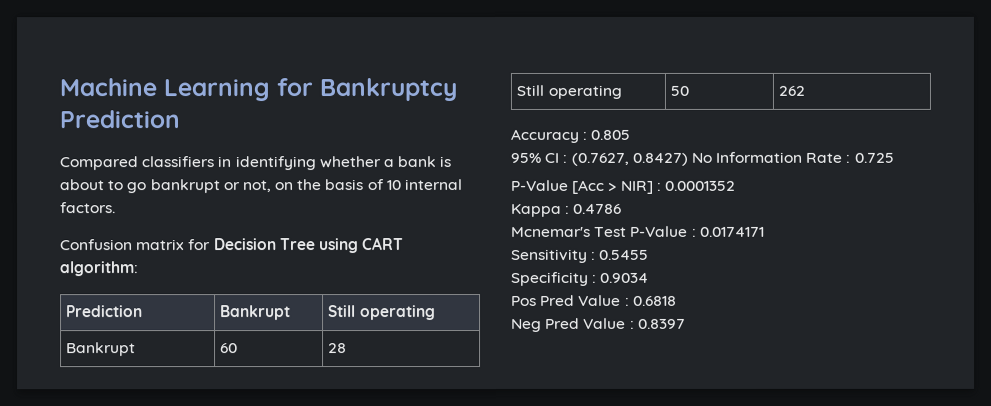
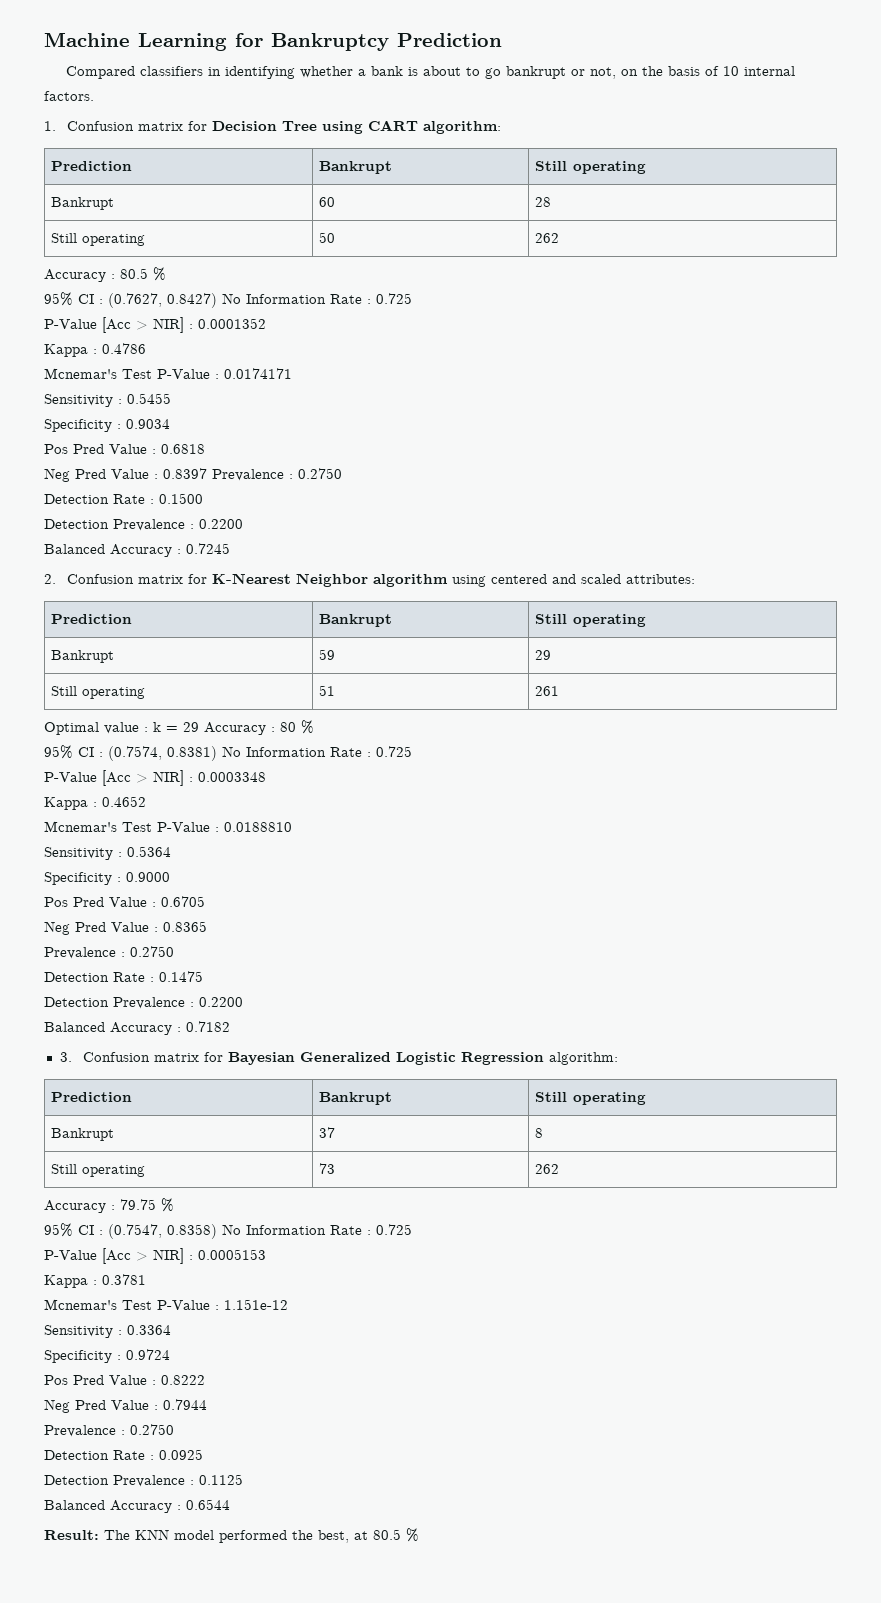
(116, 208) none -> [44,121,56,131] 1.
[590,129,631,140] 0.805 -> [120,267,166,281] 80.5 %
(686, 323) none -> [212,468,342,481] [44,493,203,504] [44,519,243,531] [44,543,230,557] [44,573,695,587] [51,614,133,624] [319,614,393,627] [535,614,647,627] [51,650,115,663] [319,649,336,660] [535,650,552,660] [51,686,146,699] [319,685,336,696] [535,686,560,696] [44,720,314,735] [44,745,412,761] [44,770,266,786] [44,796,146,810] [44,821,292,832] [44,846,171,860] [44,872,170,885] [44,896,205,907] [44,921,207,935] [44,946,174,959] [44,971,203,982] [44,997,243,1009] [44,1021,230,1035] [59,1052,618,1065] [51,1092,133,1102] [319,1092,393,1105] [535,1092,647,1105] [51,1128,115,1141] [319,1127,336,1138] [535,1128,544,1138] [51,1164,146,1177] [319,1163,336,1174] [535,1164,560,1174] [44,1198,174,1213] [44,1223,412,1239] [44,1248,266,1264] [44,1274,146,1288] [44,1299,288,1310] [44,1325,171,1338] [44,1349,170,1363] [44,1375,205,1385] [44,1399,207,1413] [44,1424,174,1437] [44,1449,203,1460] [44,1474,243,1487] [44,1499,230,1513] [44,1528,419,1543] Prevalence : 0.2750 // Detection Rate : 0.1500 // Detection Prevalence : 0.2200 // Balanced Accuracy : 0.7245 // 2. Confusion matrix for K-Nearest Neighbor algorithm using centered and scaled attributes: // Prediction | Bankrupt | Still operating // Bankrupt | 59 | 29 // Still operating | 51 | 261 // Optimal value : k = 29 Accuracy : 80 % // 95% CI : (0.7574, 0.8381) No Information Rate : 0.725 // P-Value [Acc > NIR] : 0.0003348 // Kappa : 0.4652 // Mcnemar's Test P-Value : 0.0188810 // Sensitivity : 0.5364 // Specificity : 0.9000 // Pos Pred Value : 0.6705 // Neg Pred Value : 0.8365 // Prevalence : 0.2750 // Detection Rate : 0.1475 // Detection Prevalence : 0.2200 // Balanced Accuracy : 0.7182 // 3. Confusion matrix for Bayesian Generalized Logistic Regression algorithm: // Prediction | Bankrupt | Still operating // Bankrupt | 37 | 8 // Still operating | 73 | 262 // Accuracy : 79.75 % // 95% CI : (0.7547, 0.8358) No Information Rate : 0.725 // P-Value [Acc > NIR] : 0.0005153 // Kappa : 0.3781 // Mcnemar's Test P-Value : 1.151e-12 // Sensitivity : 0.3364 // Specificity : 0.9724 // Pos Pred Value : 0.8222 // Neg Pred Value : 0.7944 // Prevalence : 0.2750 // Detection Rate : 0.0925 // Detection Prevalence : 0.1125 // Balanced Accuracy : 0.6544 // Result: The KNN model performed the best, at 80.5 %

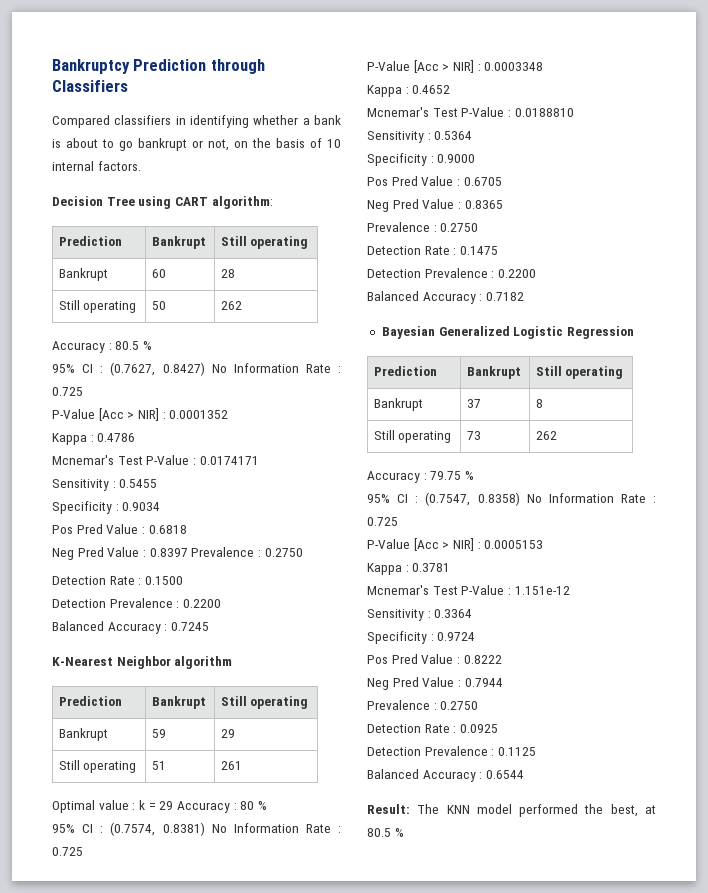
[44,32,263,51] Machine Learning for -> (52, 66) none
(502, 40) none -> [210,59,265,74] [52,80,128,92] through Classifiers
[44,121,207,131] 1. Confusion matrix for -> (141, 166) none
[44,574,207,584] 2. Confusion matrix for -> (209, 626) none
[451,574,695,587] using centered and scaled attributes: -> (233, 662) none
[59,1052,223,1062] 3. Confusion matrix for -> (524, 296) none
[548,1052,618,1065] algorithm: -> (634, 332) none

